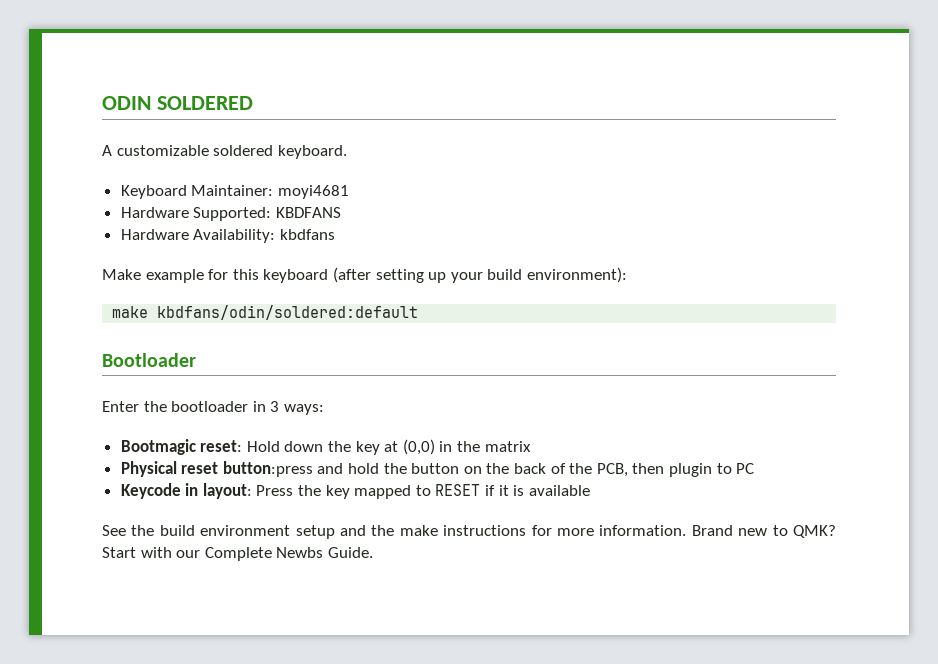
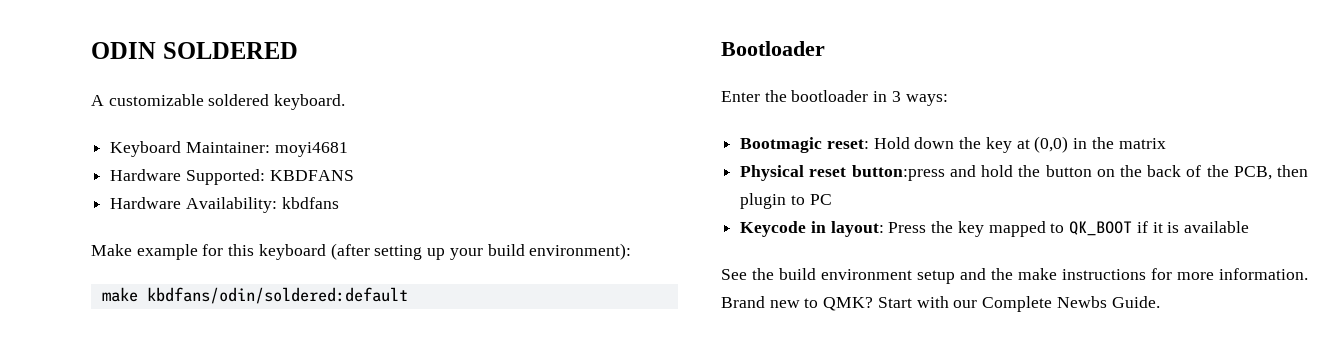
[435,484,481,496] RESET -> [1069,221,1133,236] QK_BOOT

